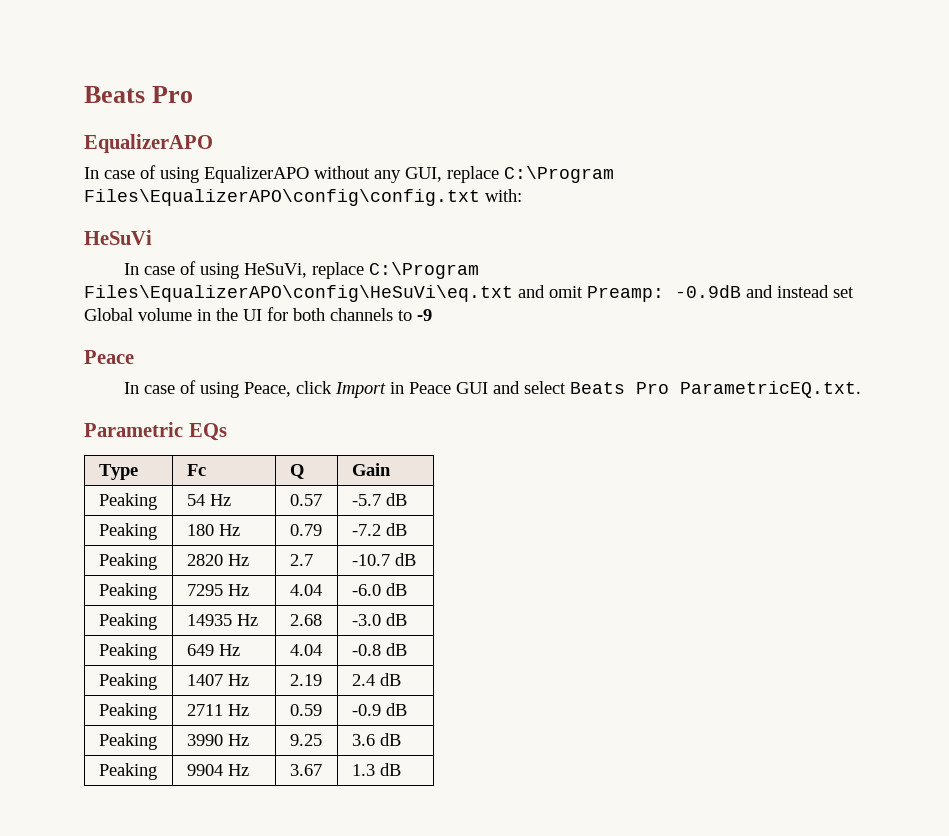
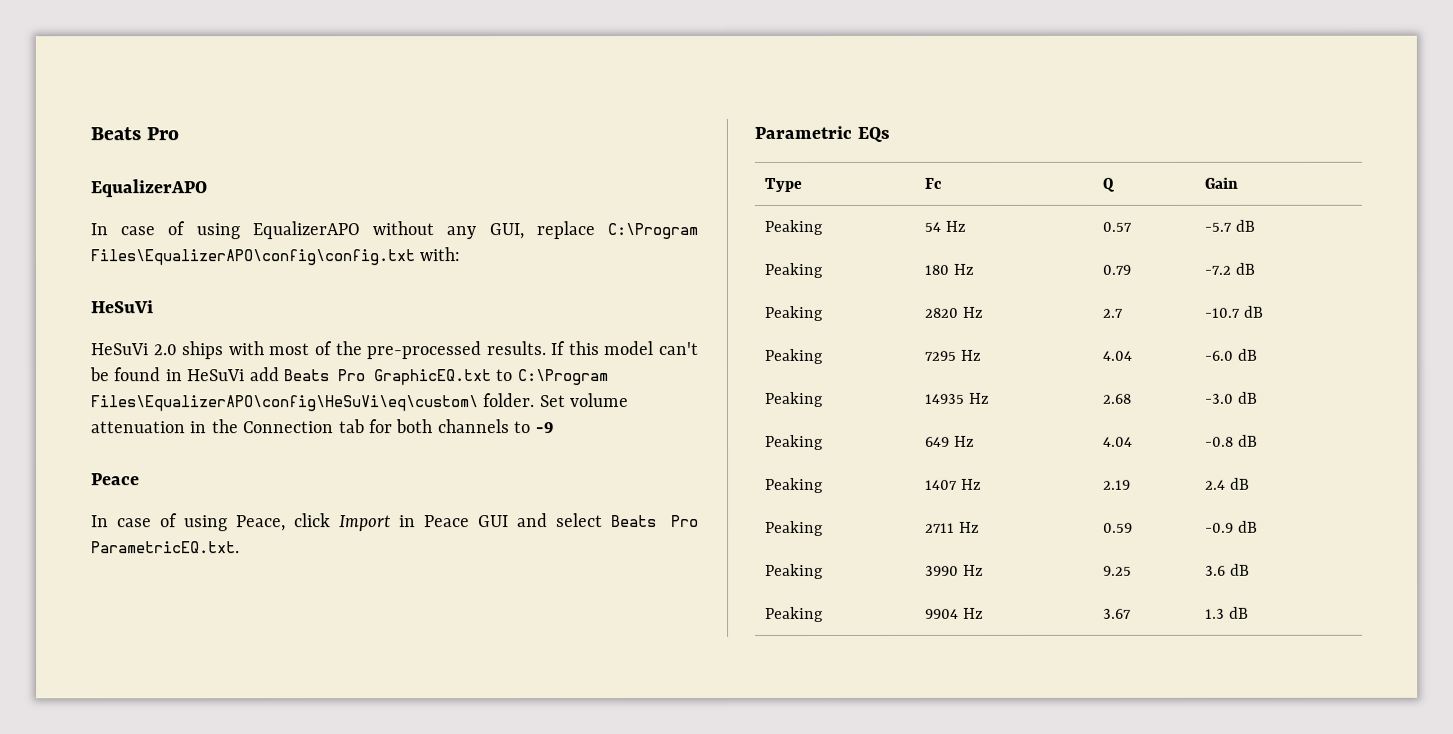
[124,261,480,279] [84,285,854,302] [84,308,262,321] In case of using HeSuVi, replace C:\Program Files\EqualizerAPO\config\HeSuVi\eq.txt and omit Preamp: -0.9dB and instead set Global volume in the UI -> [90,341,698,360] [90,367,609,386] [91,393,630,412] [91,419,365,434] HeSuVi 2.0 ships with most of the pre-processed results. If this model can't be found in HeSuVi add Beats Pro GraphicEQ.txt to C:\Program Files\EqualizerAPO\config\HeSuVi\eq\custom\ folder. Set volume attenuation in the Connection tab

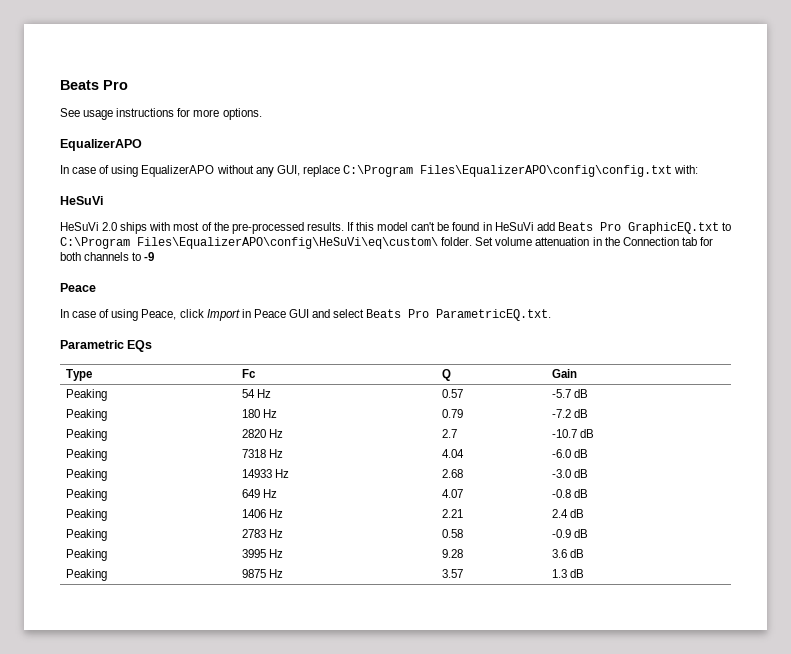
[90,127,180,141] Beats Pro -> [60,80,128,90] [60,108,262,120] Beats Pro // See usage instructions for more options.
[923,350,956,361] 7295 -> [241,449,266,458] 7318
[924,393,965,404] 14935 -> [241,469,272,478] 14933
[1102,436,1133,447] 4.04 -> [441,489,463,498] 4.07
[924,478,982,490] [1102,479,1131,490] 1407 Hz | 2.19 -> [241,509,283,518] [441,509,463,518] 1406 Hz | 2.21
[924,521,980,533] [1102,522,1133,533] 2711 Hz | 0.59 -> [241,529,283,538] [441,529,463,538] 2783 Hz | 0.58
[924,564,984,576] [1102,565,1132,576] 3990 Hz | 9.25 -> [241,549,283,558] [441,549,463,558] 3995 Hz | 9.28
[924,607,984,619] [1102,608,1132,619] 9904 Hz | 3.67 -> [241,569,283,578] [441,569,463,578] 9875 Hz | 3.57

